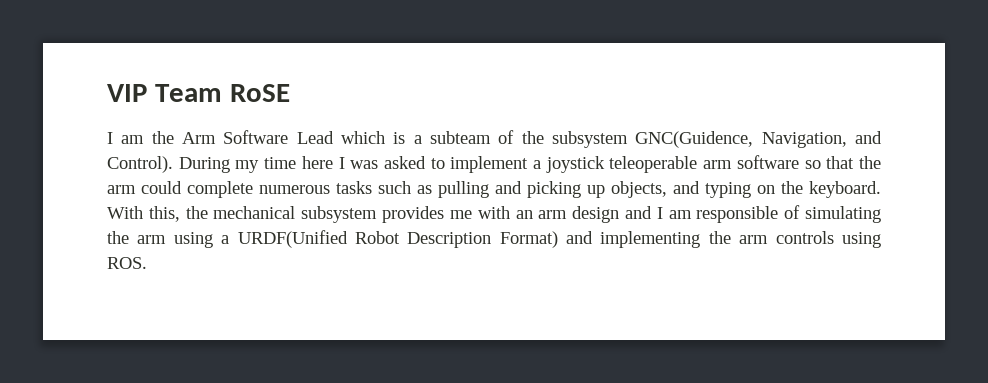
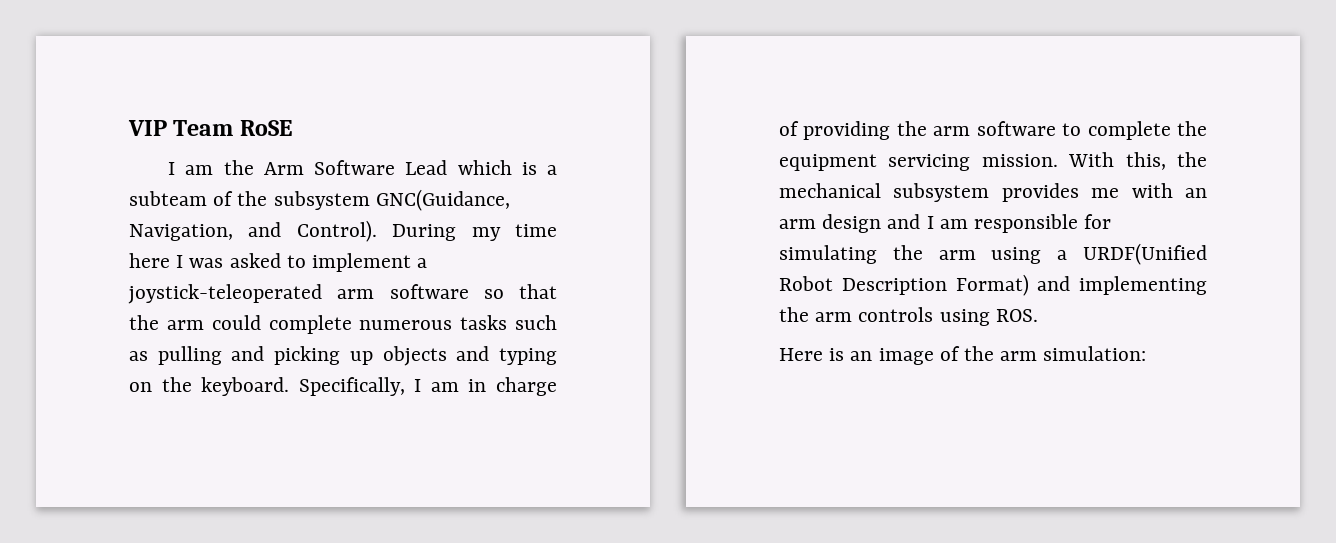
[635,131,754,148] GNC(Guidence, -> [375,189,510,211] GNC(Guidance,
[545,156,698,173] joystick teleoperable -> [128,284,322,304] joystick-teleoperated
[611,181,667,198] objects, -> [382,346,447,366] objects
(881, 189) none -> [298,377,557,396] [779,121,1207,140] [779,154,1058,171] Specifically, I am in charge of providing the arm software to complete the equipment servicing mission.
[784,205,801,219] of -> [1084,214,1112,229] for
(147, 263) none -> [779,346,1147,365] // Here is an image of the arm simulation:

